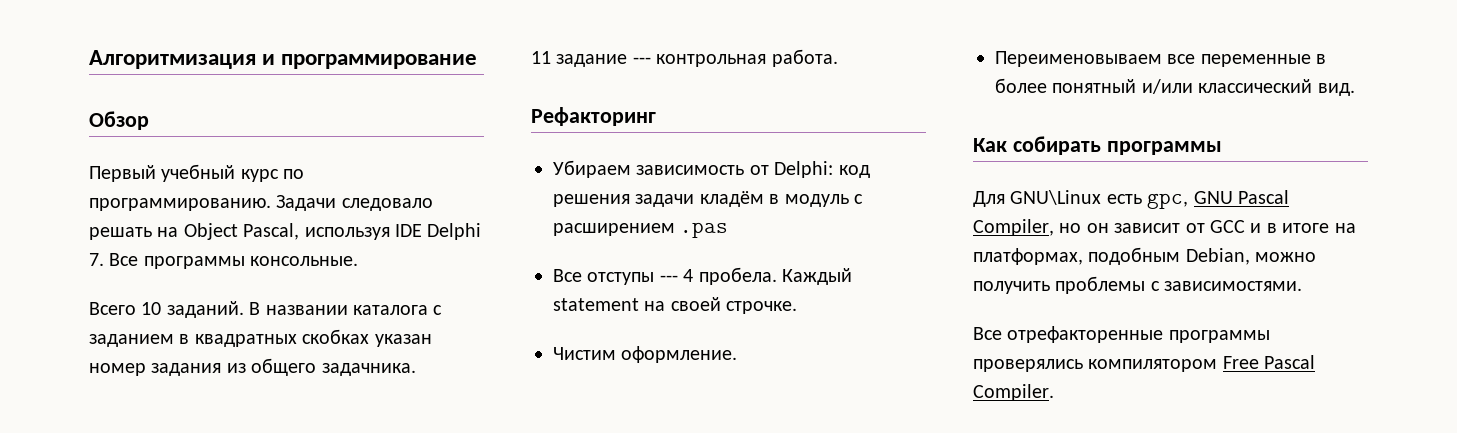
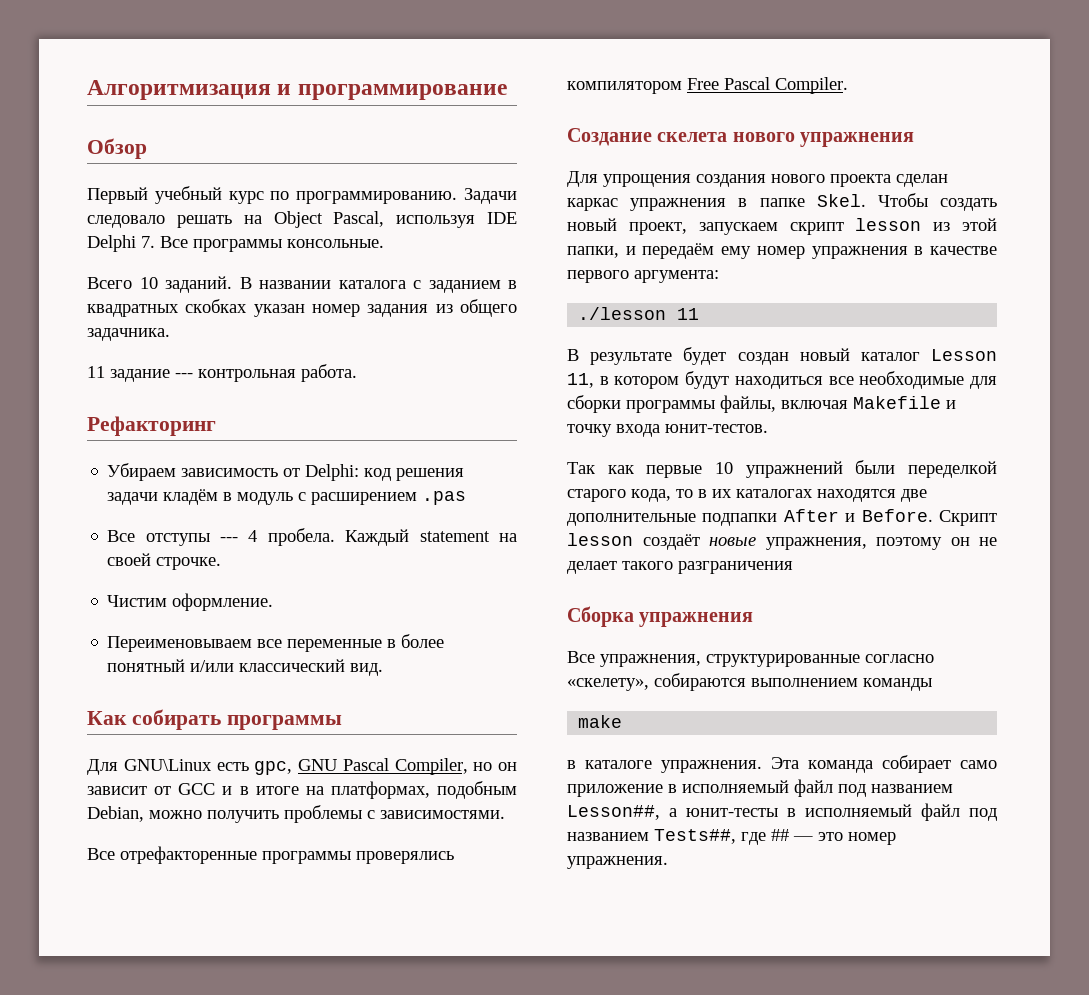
(1054, 392) none -> [567,128,915,147] [567,171,948,187] [567,193,997,211] [567,218,997,235] [567,243,997,259] [567,270,719,283] [578,307,700,320] [567,347,997,365] [567,371,997,389] [567,395,956,413] [567,424,768,437] [567,460,997,478] [567,489,927,502] [567,509,997,526] [567,533,997,550] [567,561,793,574] [567,606,754,627] [567,651,934,667] [567,673,932,691] [578,715,623,728] [567,755,997,773] [567,779,953,797] [567,803,997,821] [567,829,896,845] [567,856,668,869] // Создание скелета нового упражнения // Для упрощения создания нового проекта сделан каркас упражнения в папке Skel. Чтобы создать новый проект, запускаем скрипт lesson из этой папки, и передаём ему номер упражнения в качестве первого аргумента: // ./lesson 11 // В результате будет создан новый каталог Lesson 11, в котором будут находиться все необходимые для сборки программы файлы, включая Makefile и точку входа юнит-тестов. // Так как первые 10 упражнений были переделкой старого кода, то в их каталогах находятся две дополнительные подпапки After и Before. Скрипт lesson создаёт новые упражнения, поэтому он не делает такого разграничения // Сборка упражнения // Все упражнения, структурированные согласно «скелету», собираются выполнением команды // make // в каталоге упражнения. Эта команда собирает само приложение в исполняемый файл под названием Lesson##, а юнит-тесты в исполняемый файл под названием Tests##, где ## — это номер упражнения.

